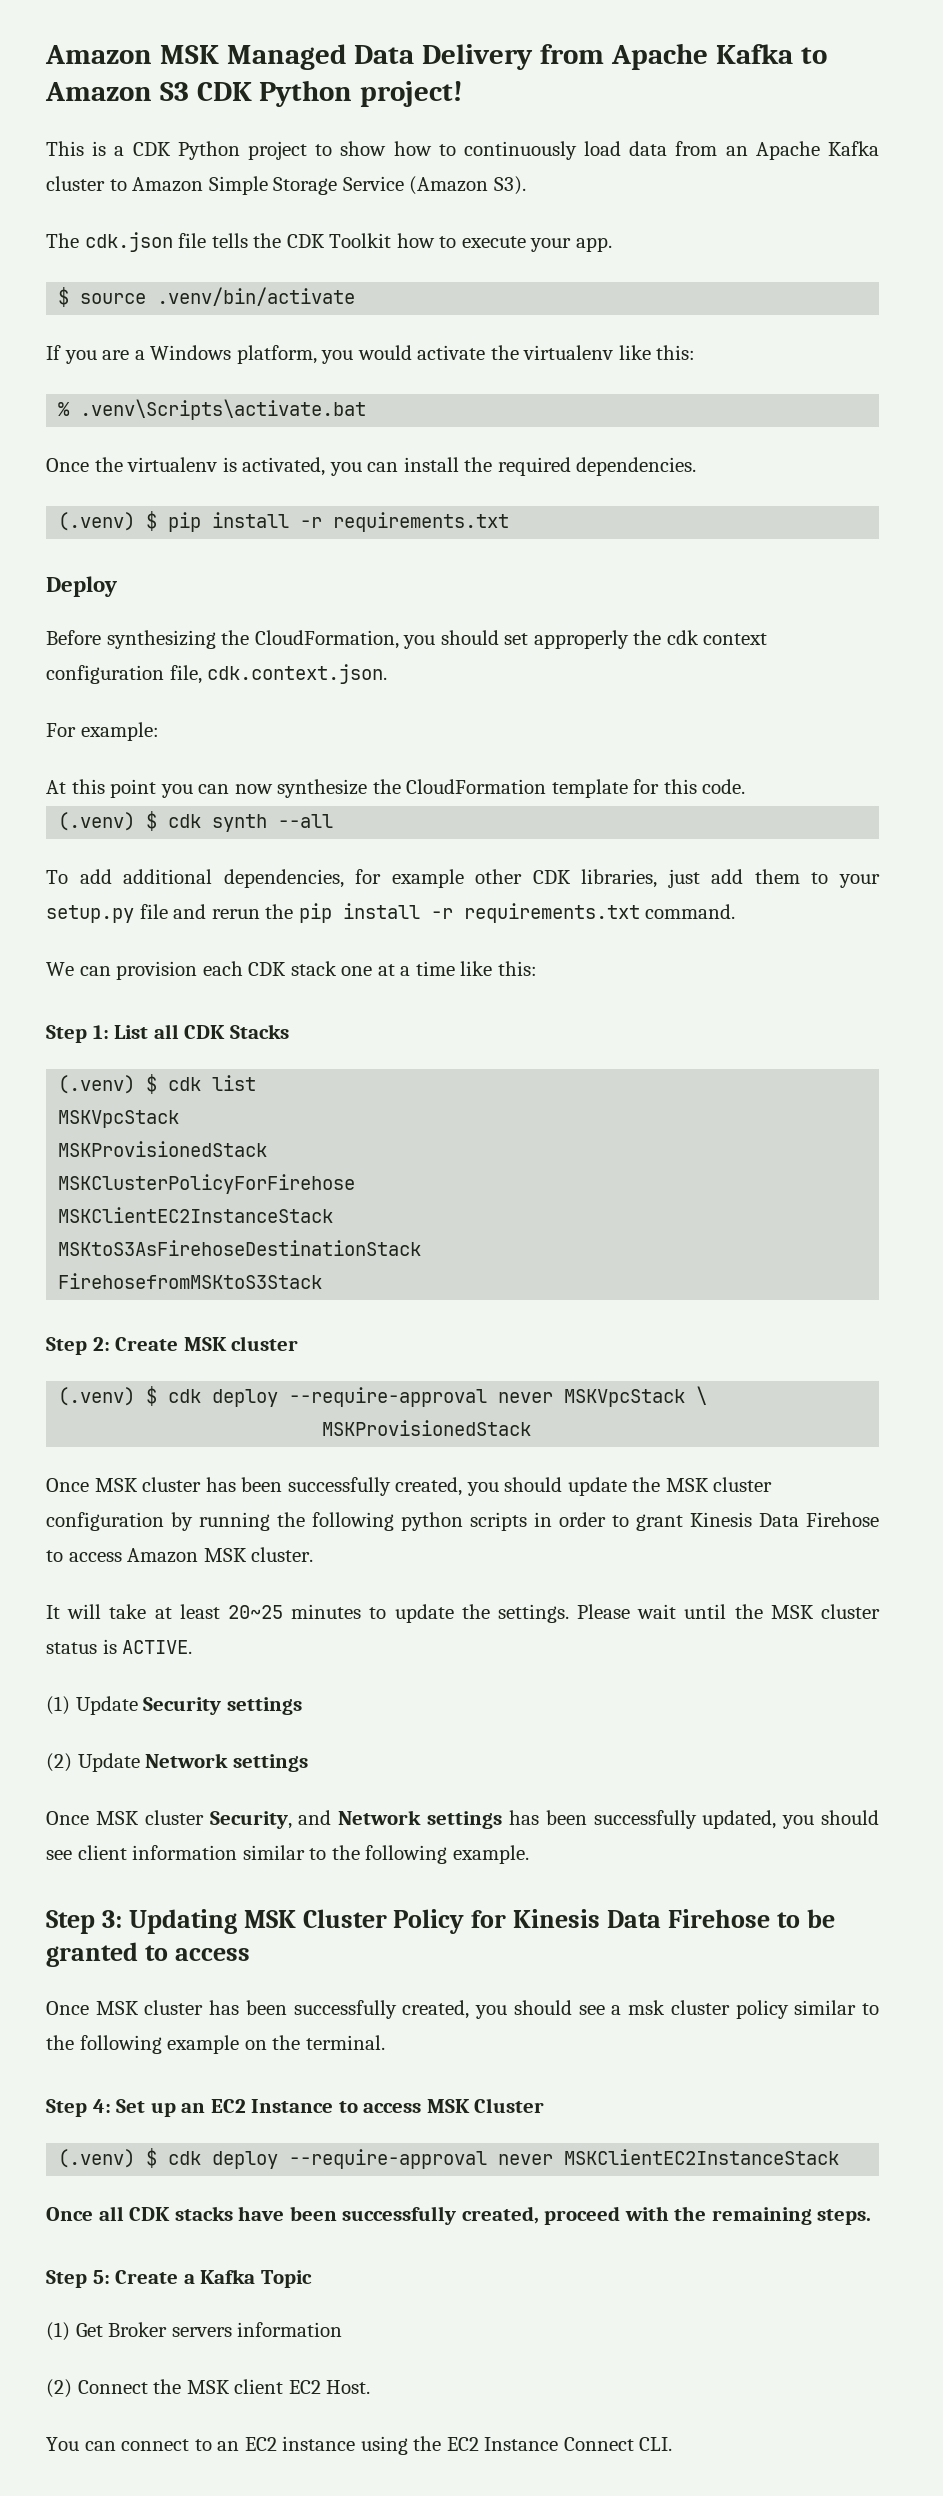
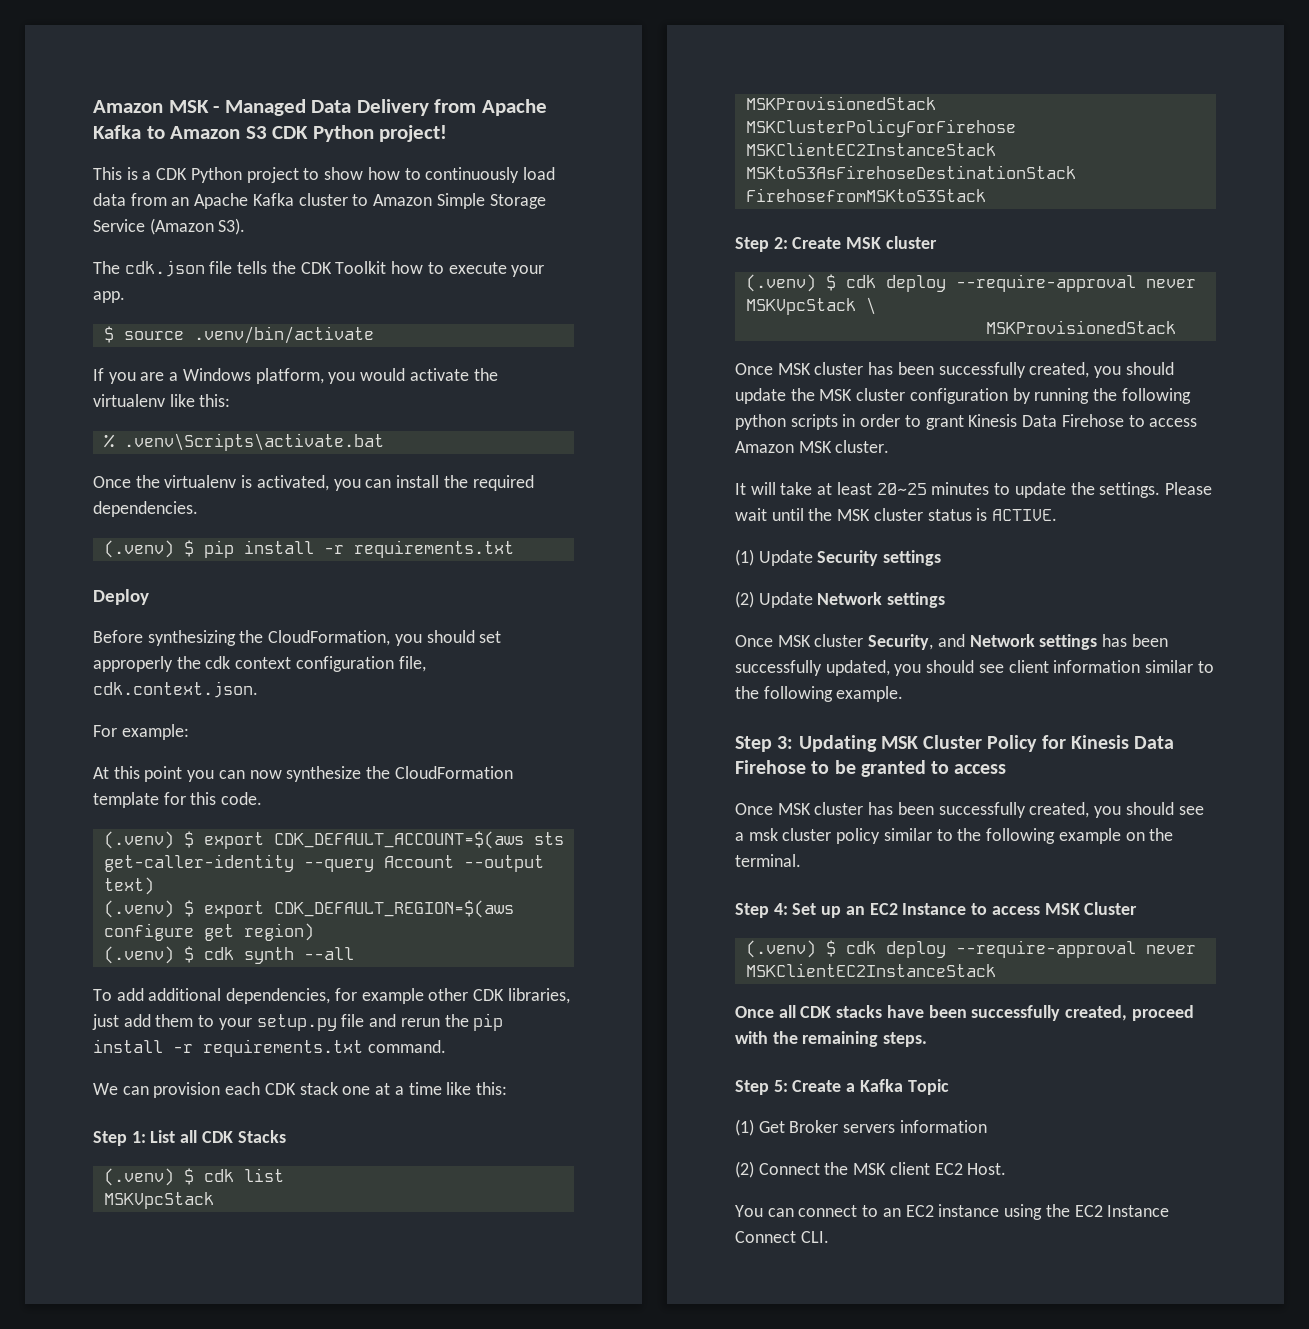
[45,45,219,64] Amazon MSK -> [93,100,220,113] Amazon MSK -
(746, 786) none -> [103,831,564,849] [103,854,544,872] [103,877,154,895] [103,900,514,918] [103,923,314,941] // (.venv) $ export CDK_DEFAULT_ACCOUNT=$(aws sts get-caller-identity --query Account --output text) // (.venv) $ export CDK_DEFAULT_REGION=$(aws configure get region)

